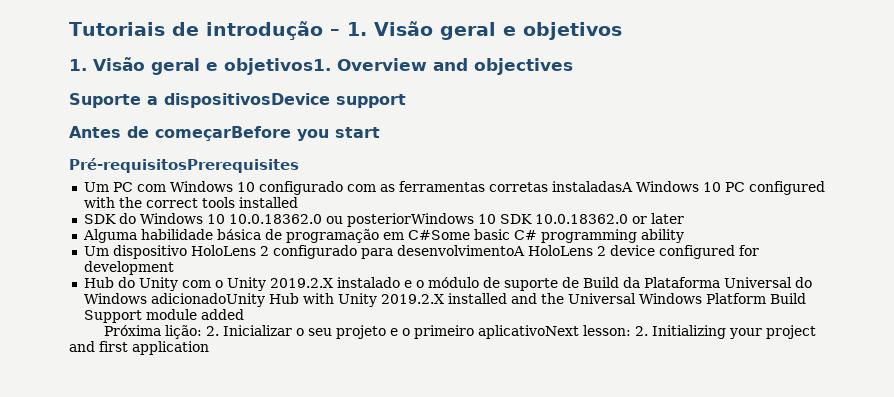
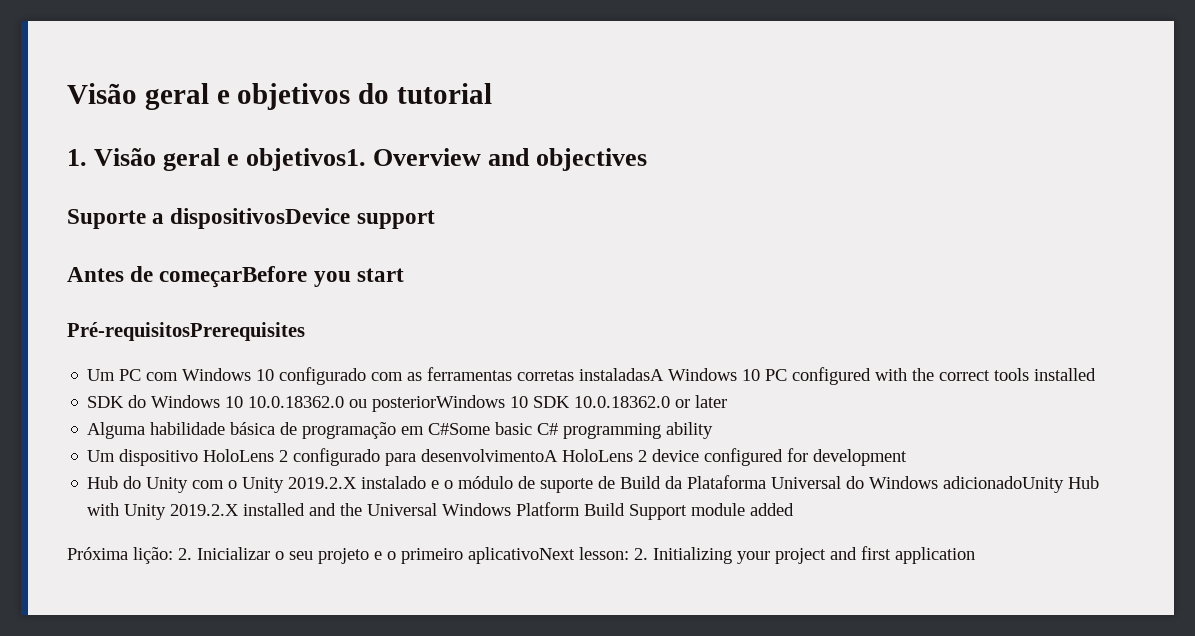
[69,21,367,40] Tutoriais de introdução – 1. -> (67, 93) none
(622, 31) none -> [358,83,493,104] do tutorial

